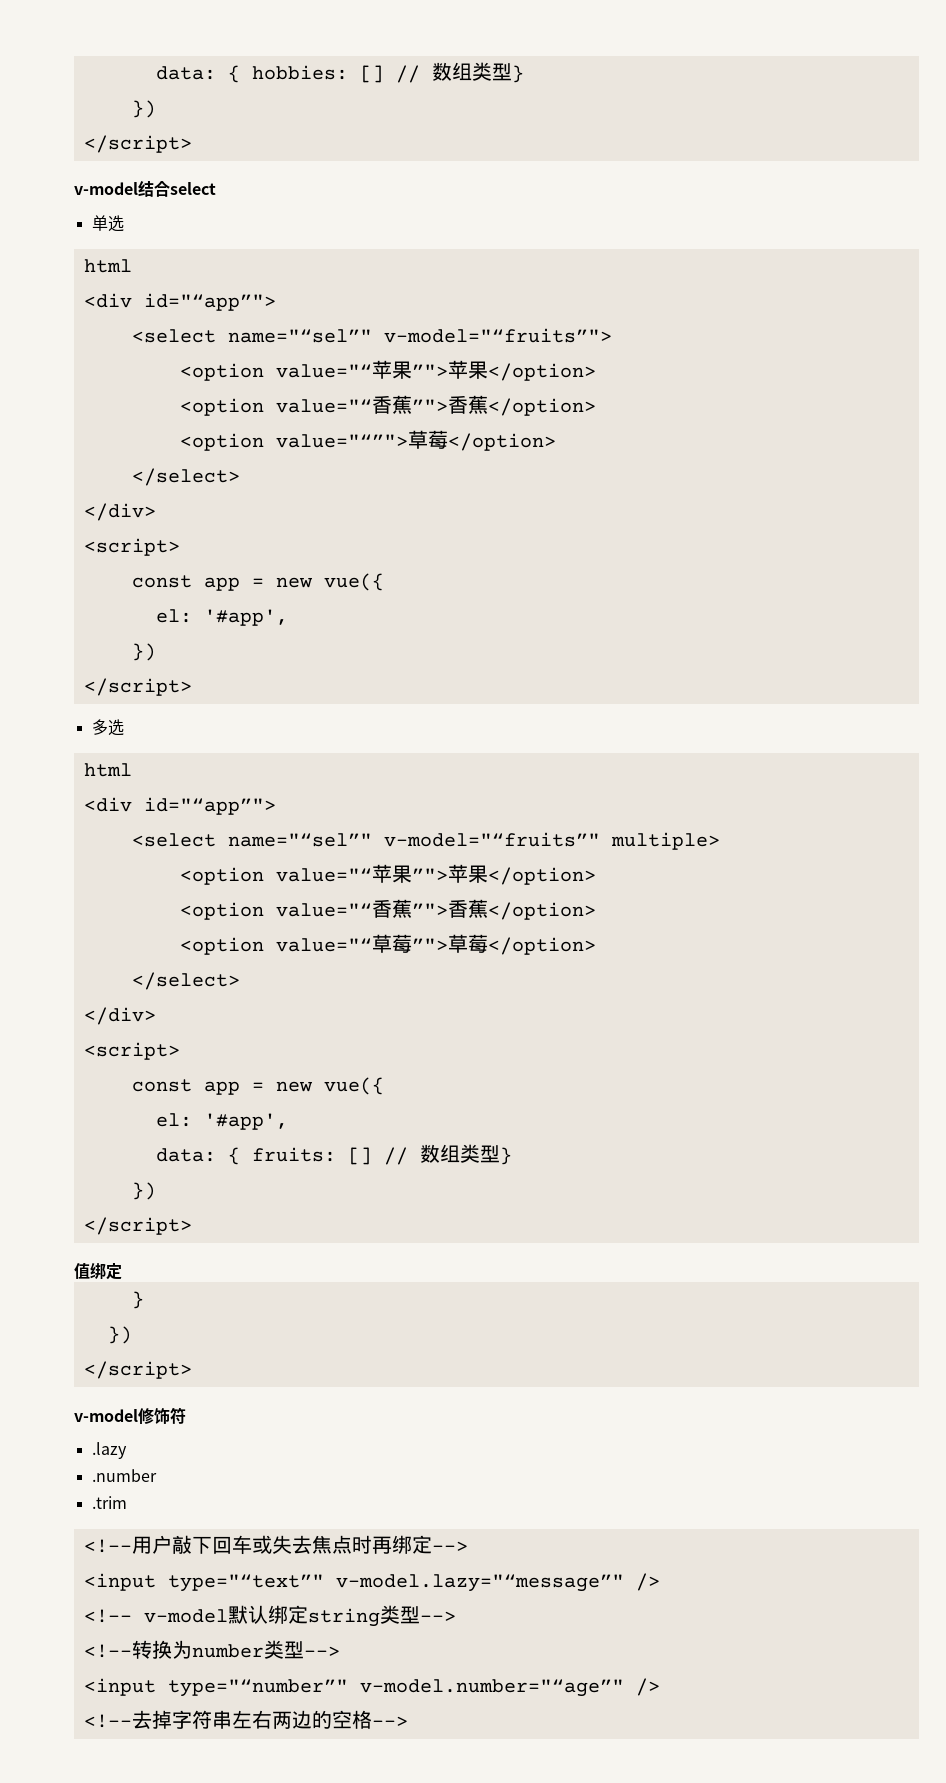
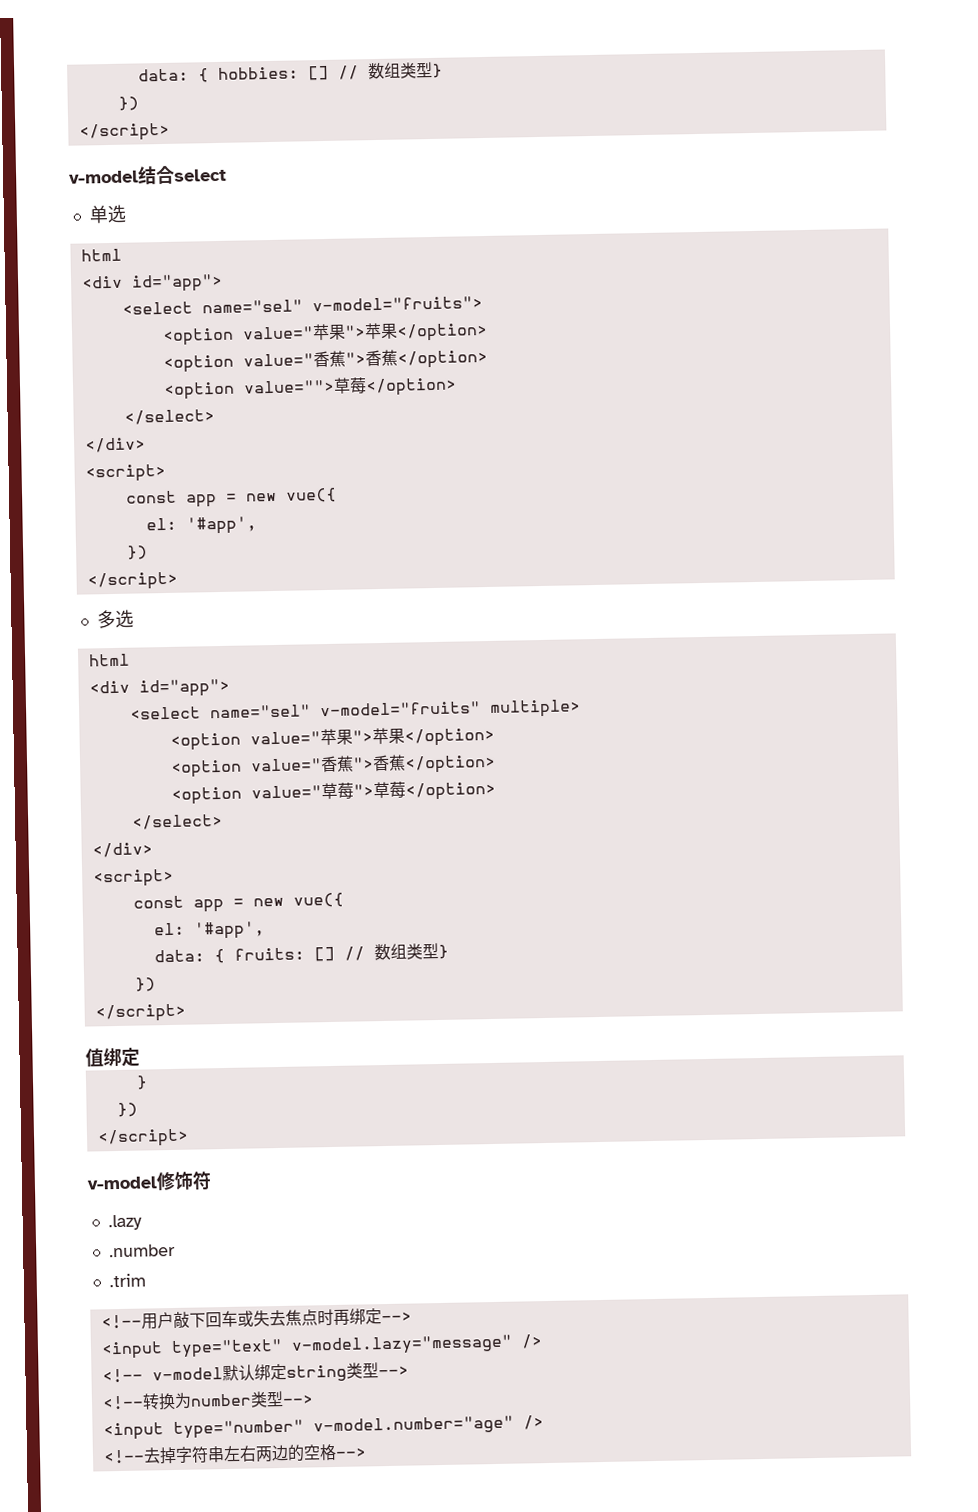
[143,293,276,311] [131,328,612,343] [179,360,596,381] [179,395,596,416] [179,433,408,451] id="“app”"> // <select name="“sel”" v-model="“fruits”"> // <option value="“苹果”">苹果</option> // <option value="“香蕉”">香蕉</option> // <option value="“”"> -> [130,273,223,293] [121,296,483,315] [161,322,488,347] [162,349,488,374] [162,379,335,401] id="app"> // <select name="sel" v-model="fruits"> // <option value="苹果">苹果</option> // <option value="香蕉">香蕉</option> // <option value="">
[143,797,276,815] [131,832,600,847] id="“app”"> // <select name="“sel”" v-model="“fruits”" -> [138,678,230,698] [129,701,481,720] id="app"> // <select name="sel" v-model="fruits"
[275,864,596,885] [179,899,596,920] [179,934,448,955] value="“苹果”">苹果</option> // <option value="“香蕉”">香蕉</option> // <option value="“草莓”"> -> [249,727,495,747] [170,754,496,778] [170,782,374,805] value="苹果">苹果</option> // <option value="香蕉">香蕉</option> // <option value="草莓">
[167,1574,624,1592] type="“text”" v-model.lazy="“message”" -> [170,1334,513,1359] type="text" v-model.lazy="message"
[167,1679,624,1697] type="“number”" v-model.number="“age”" -> [172,1415,514,1440] type="number" v-model.number="age"

